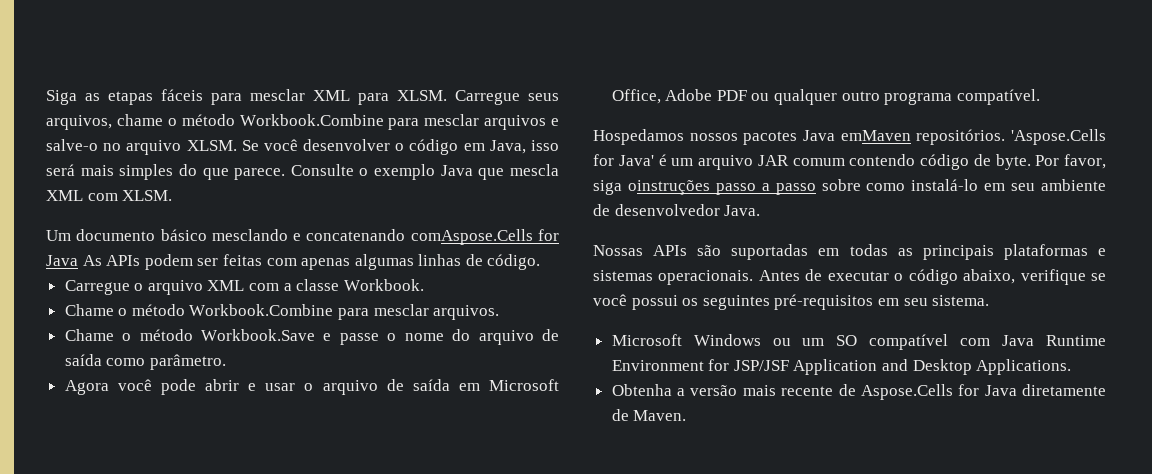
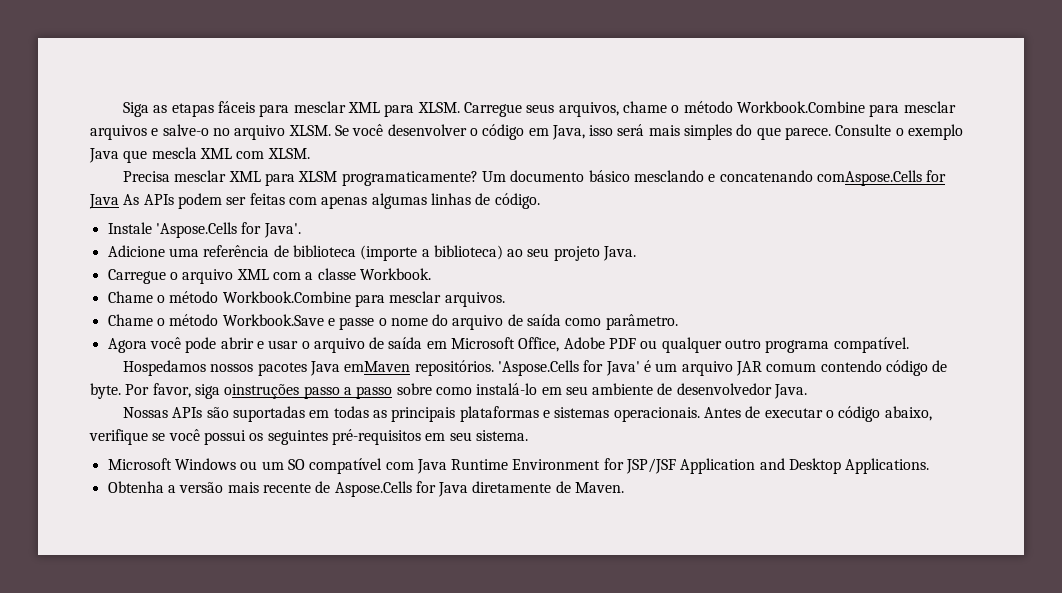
(173, 195) none -> [123,170,478,186] Precisa mesclar XML para XLSM programaticamente?
(541, 262) none -> [107,222,301,238] [107,245,637,261] // Instale 'Aspose.Cells for Java'. // Adicione uma referência de biblioteca (importe a biblioteca) ao seu projeto Java.

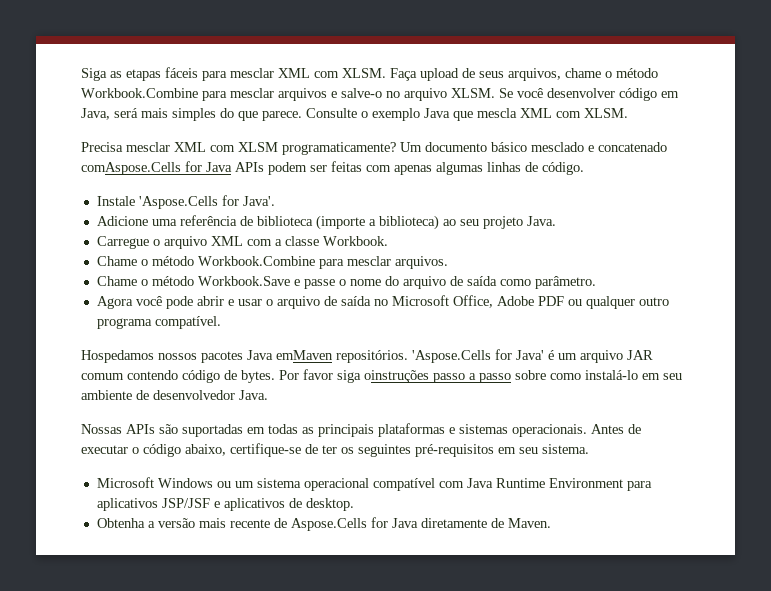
[384,102,522,117] para XLSM. Carregue -> [314,68,475,81] com XLSM. Faça upload de
[469,128,478,136] o -> (615, 93) none
[589,125,614,136] isso -> (110, 114) none
[265,173,296,186] para -> [210,145,235,152] com
[633,170,813,182] mesclando e concatenando -> [531,142,667,152] mesclado e concatenado
[123,194,140,205] As -> (232, 167) none
[426,341,447,349] em -> [373,299,388,306] no
[90,383,191,399] byte. Por favor, -> [241,369,333,383] bytes. Por favor
[89,429,246,445] verifique se você possui -> [230,443,337,457] certifique-se de ter
[287,459,305,470] SO -> [256,478,369,491] sistema operacional
[603,458,930,474] for JSP/JSF Application and Desktop Applications. -> [626,481,652,491] [96,498,354,511] para aplicativos JSP/JSF e aplicativos de desktop.

